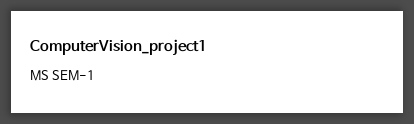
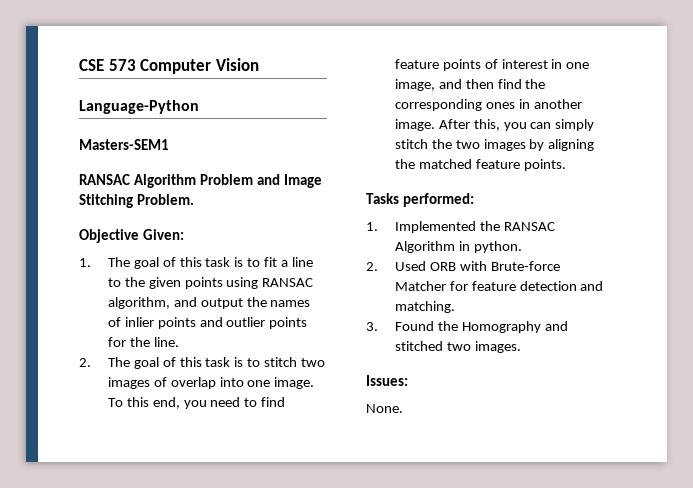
[30,39,207,56] [30,70,96,81] ComputerVision_project1 // MS SEM-1 -> [79,58,259,74] [79,100,199,114] [79,139,169,150] [79,174,322,188] [79,194,194,208] [79,229,184,243] [79,257,314,269] [107,277,314,289] [107,297,311,309] [107,317,308,329] [107,337,179,347] [79,357,326,369] [107,377,315,389] [107,397,286,409] [394,59,590,71] [394,79,546,91] [394,99,582,111] [394,119,595,131] [394,139,595,151] [394,159,566,171] [366,193,474,207] [366,221,555,233] [394,241,522,253] [366,261,560,271] [394,281,604,291] [394,301,455,313] [366,321,568,333] [394,341,521,353] [366,375,408,386] [366,404,403,413] CSE 573 Computer Vision // Language-Python // Masters-SEM1 // RANSAC Algorithm Problem and Image Stitching Problem. // Objective Given: // 1. The goal of this task is to fit a line to the given points using RANSAC algorithm, and output the names of inlier points and outlier points for the line. // 2. The goal of this task is to stitch two images of overlap into one image. To this end, you need to find feature points of interest in one image, and then find the corresponding ones in another image. After this, you can simply stitch the two images by aligning the matched feature points. // Tasks performed: // 1. Implemented the RANSAC Algorithm in python. // 2. Used ORB with Brute-force Matcher for feature detection and matching. // 3. Found the Homography and stitched two images. // Issues: // None.

